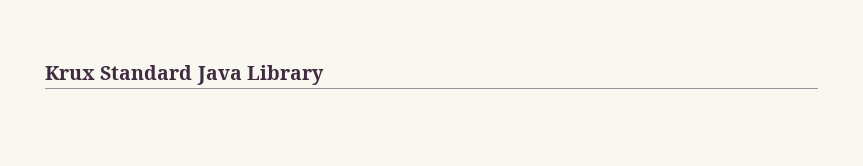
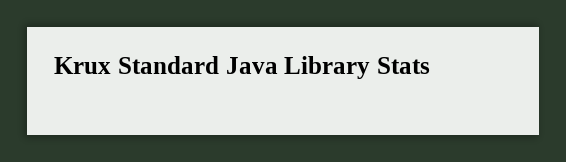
(324, 75) none -> [377,57,430,74] Stats

